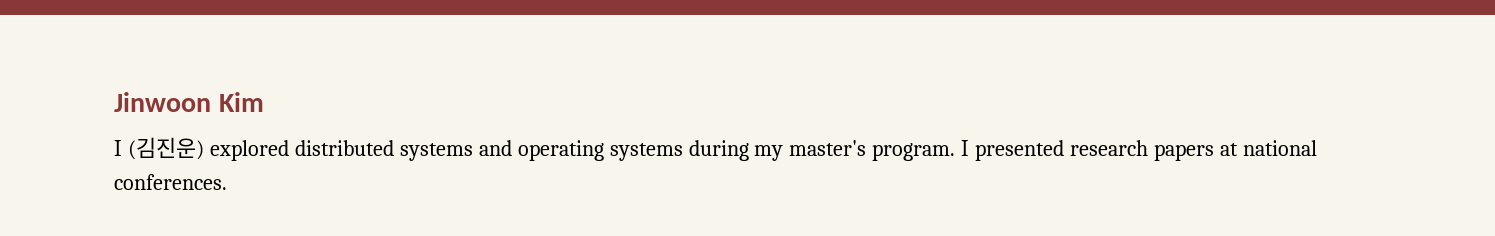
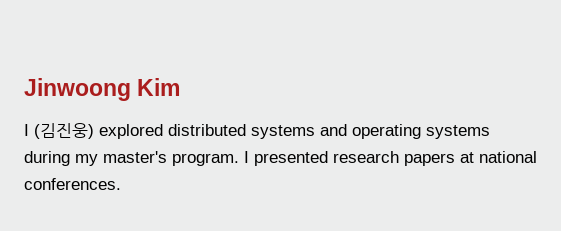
[114,92,211,112] Jinwoon -> [24,78,131,101] Jinwoong
[127,137,204,160] (김진운) -> [34,123,94,139] (김진웅)

